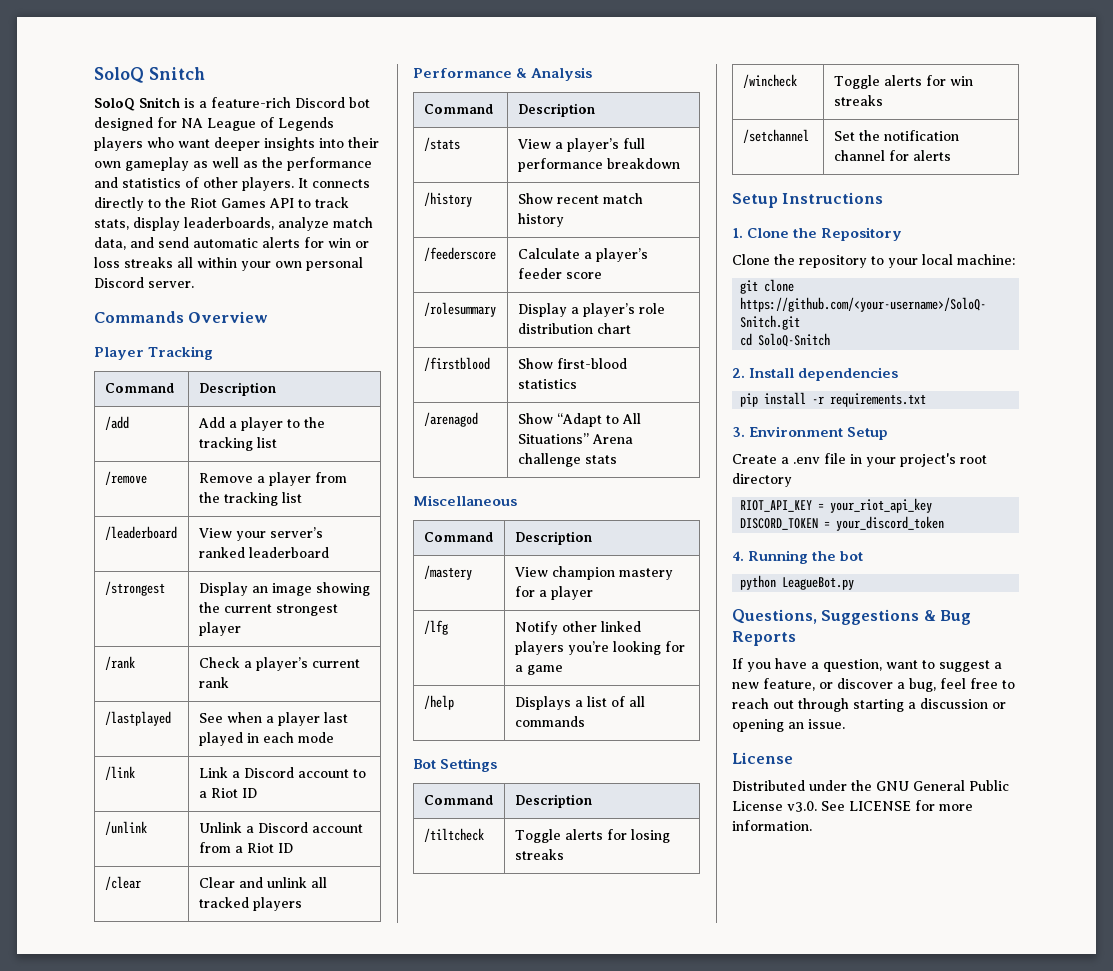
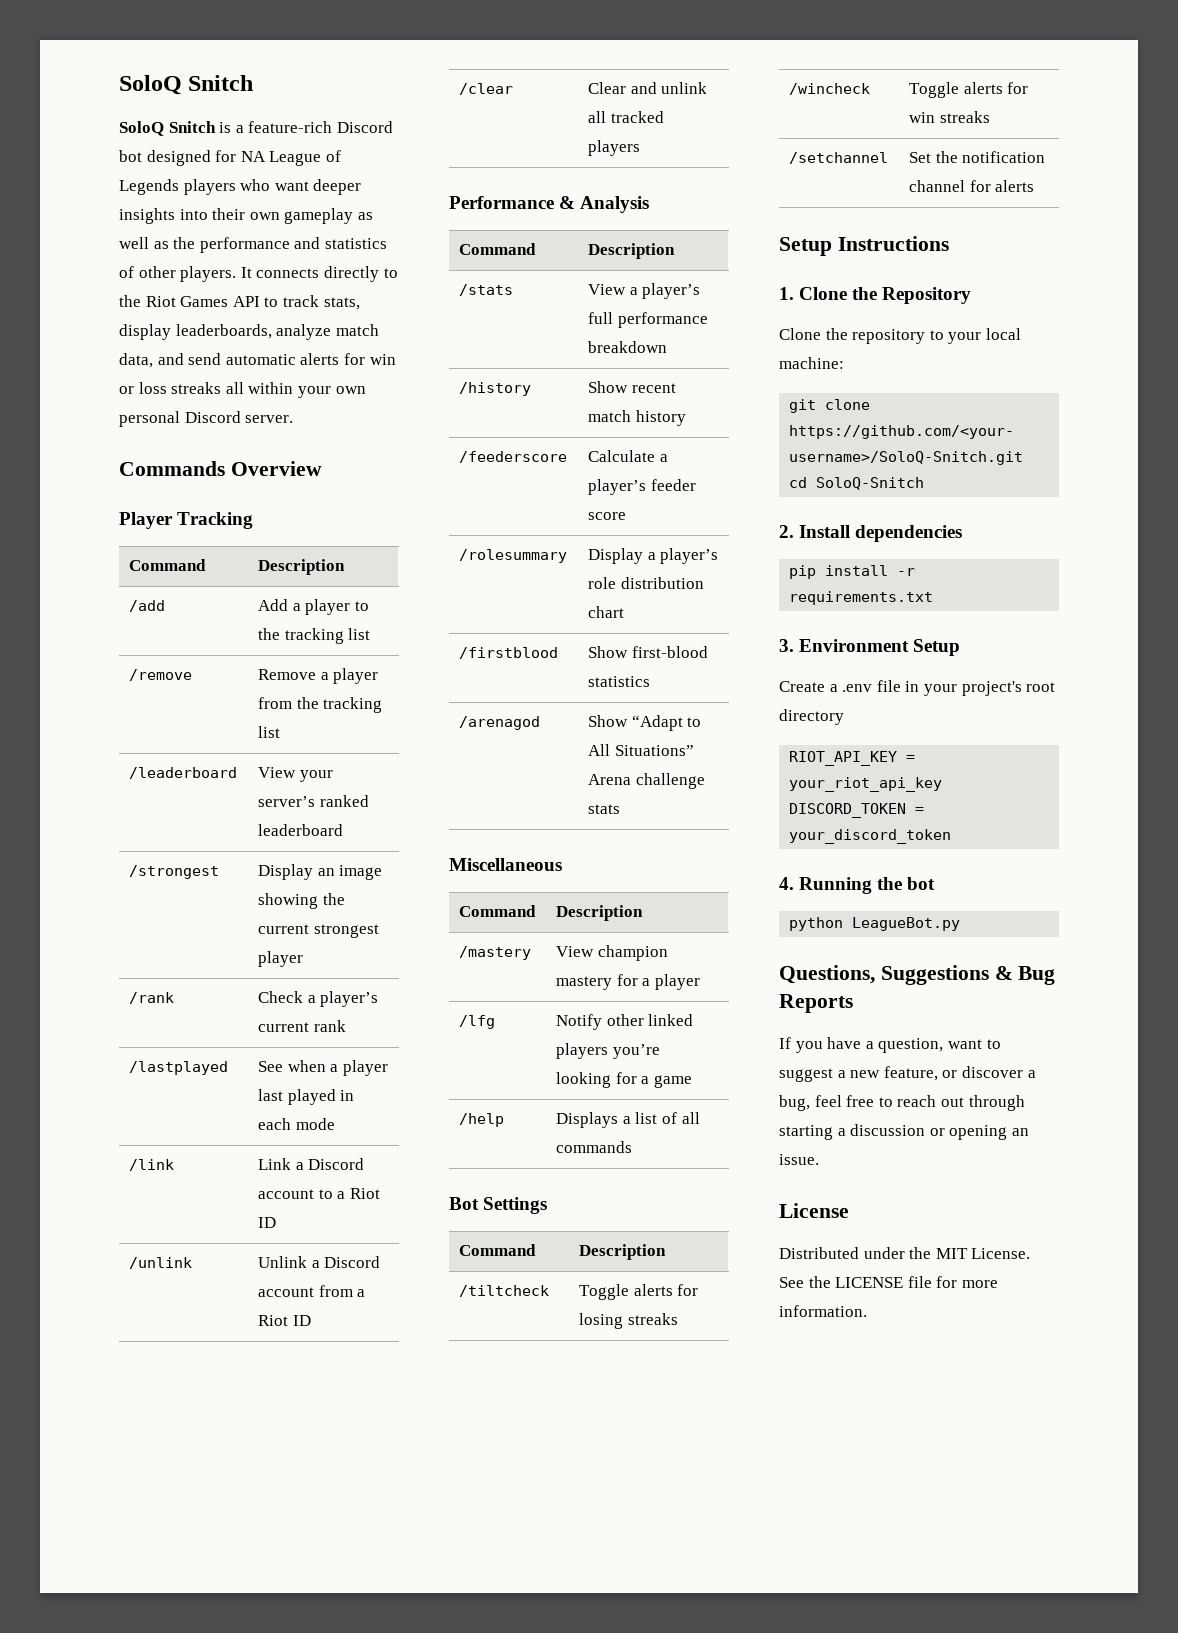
[876,780,1009,791] [732,801,911,812] GNU General Public License v3.0. See LICENSE -> [935,1248,1031,1259] [779,1276,932,1288] MIT License. See the LICENSE file

